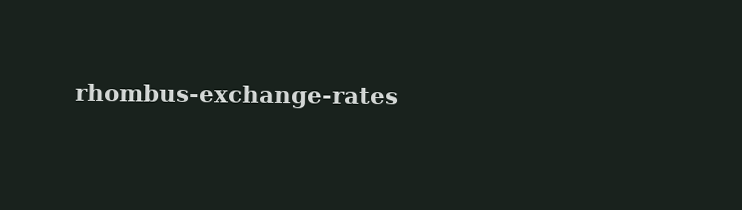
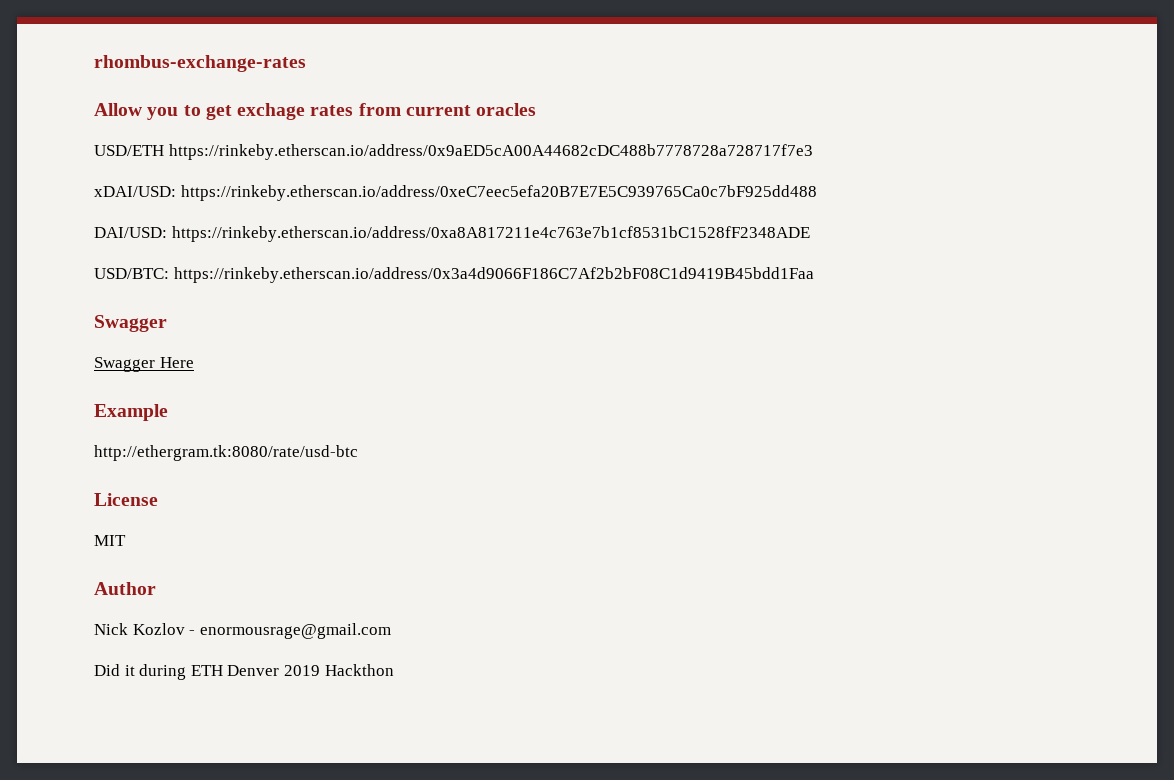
(399, 96) none -> [94,103,537,120] [94,144,813,160] [94,185,817,201] [94,226,810,242] [94,267,814,283] [94,315,167,332] [94,357,194,372] [94,404,168,421] [94,445,358,461] [94,493,158,506] [94,535,126,546] [94,582,156,595] [94,623,391,639] [94,664,394,680] // Allow you to get exchage rates from current oracles // USD/ETH https://rinkeby.etherscan.io/address/0x9aED5cA00A44682cDC488b7778728a728717f7e3 // xDAI/USD: https://rinkeby.etherscan.io/address/0xeC7eec5efa20B7E7E5C939765Ca0c7bF925dd488 // DAI/USD: https://rinkeby.etherscan.io/address/0xa8A817211e4c763e7b1cf8531bC1528fF2348ADE // USD/BTC: https://rinkeby.etherscan.io/address/0x3a4d9066F186C7Af2b2bF08C1d9419B45bdd1Faa // Swagger // Swagger Here // Example // http://ethergram.tk:8080/rate/usd-btc // License // MIT // Author // Nick Kozlov - enormousrage@gmail.com // Did it during ETH Denver 2019 Hackthon

